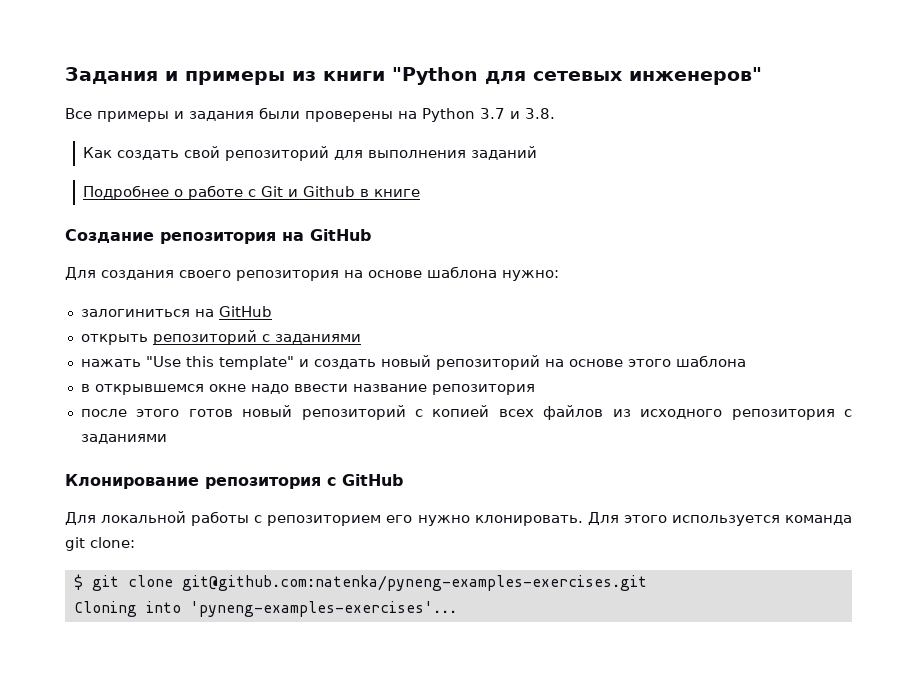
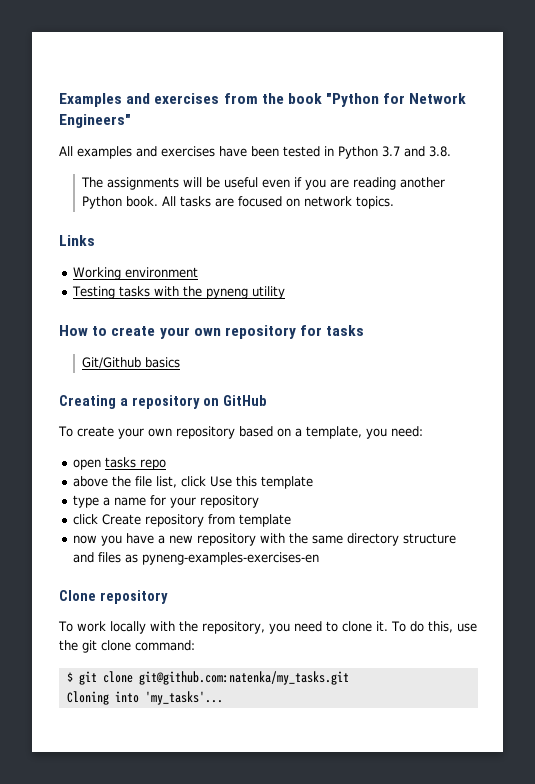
[65,67,762,85] [65,107,417,122] Задания и примеры из книги "Python для сетевых инженеров" // Все примеры и задания были проверены на -> [59,93,467,107] [59,114,131,128] [59,146,334,159] Examples and exercises from the book "Python for Network Engineers" // All examples and exercises have been tested in
[510,111,520,119] и -> [404,146,425,157] and
[83,146,538,161] [83,185,421,200] [65,229,371,244] [65,266,559,281] [80,306,272,317] [80,330,361,345] [80,355,746,370] [80,384,535,395] [80,405,853,420] [80,434,167,444] [65,474,403,489] [65,511,852,526] [65,537,135,551] Как создать свой репозиторий для выполнения заданий // Подробнее о работе с Git и Github в книге // Создание репозитория на GitHub // Для создания своего репозитория на основе шаблона нужно: // залогиниться на GitHub // открыть репозиторий с заданиями // нажать "Use this template" и создать новый репозиторий на основе этого шаблона // в открывшемся окне надо ввести название репозитория // после этого готов новый репозиторий с копией всех файлов из исходного репозитория с заданиями // Клонирование репозитория с GitHub // Для локальной работы с репозиторием его нужно клонировать. Для этого используется команда git clone: -> [81,177,446,190] [82,196,395,209] [59,235,95,246] [73,267,199,280] [72,286,286,299] [59,325,365,339] [82,357,181,369] [59,395,267,409] [58,426,423,439] [73,457,167,470] [73,476,314,489] [73,495,260,508] [73,514,292,527] [73,533,457,546] [73,552,320,565] [59,590,168,604] [58,621,477,634] [59,640,195,653] The assignments will be useful even if you are reading another Python book. All tasks are focused on network topics. // Links // Working environment // Testing tasks with the pyneng utility // How to create your own repository for tasks // Git/Github basics // Creating a repository on GitHub // To create your own repository based on a template, you need: // open tasks repo // above the file list, click Use this template // type a name for your repository // click Create repository from template // now you have a new repository with the same directory structure and files as pyneng-examples-exercises-en // Clone repository // To work locally with the repository, you need to clone it. To do this, use the git clone command:
[181,575,647,591] git@github.com:natenka/pyneng-examples-exercises.git -> [138,671,349,685] git@github.com:natenka/my_tasks.git
[189,601,457,617] 'pyneng-examples-exercises'... -> [144,691,223,705] 'my_tasks'...

